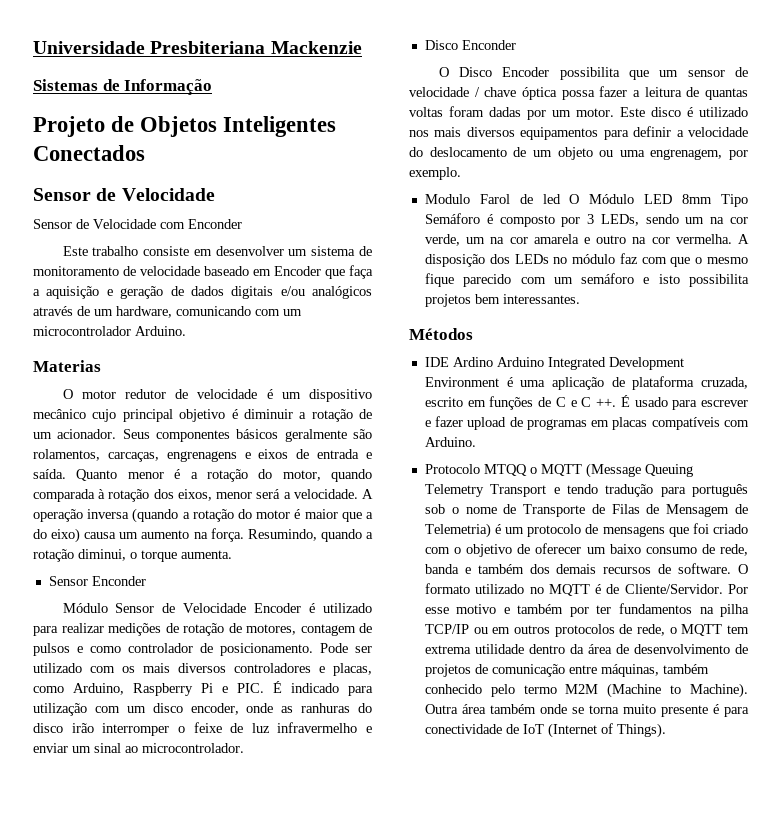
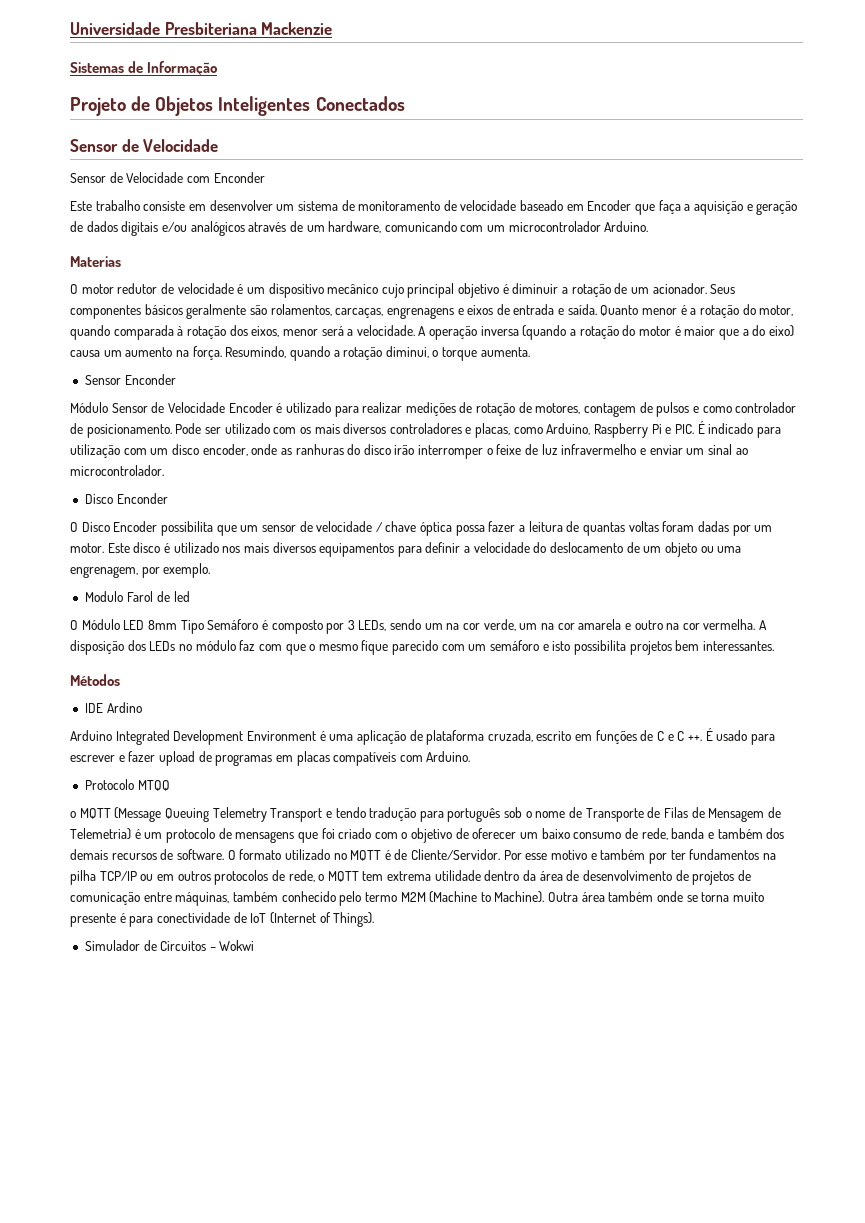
(561, 199) none -> (190, 596) //
(493, 362) none -> (142, 707) //
(527, 470) none -> (170, 785) //
(666, 730) none -> [84,940,255,951] // Simulador de Circuitos – Wokwi

